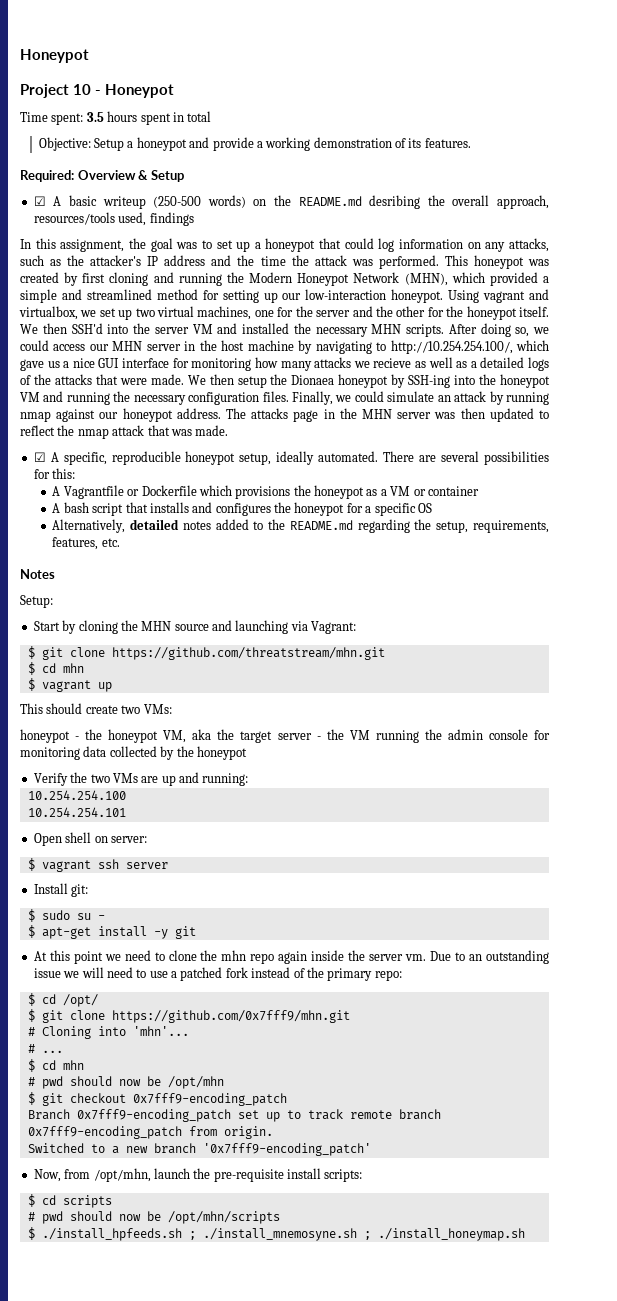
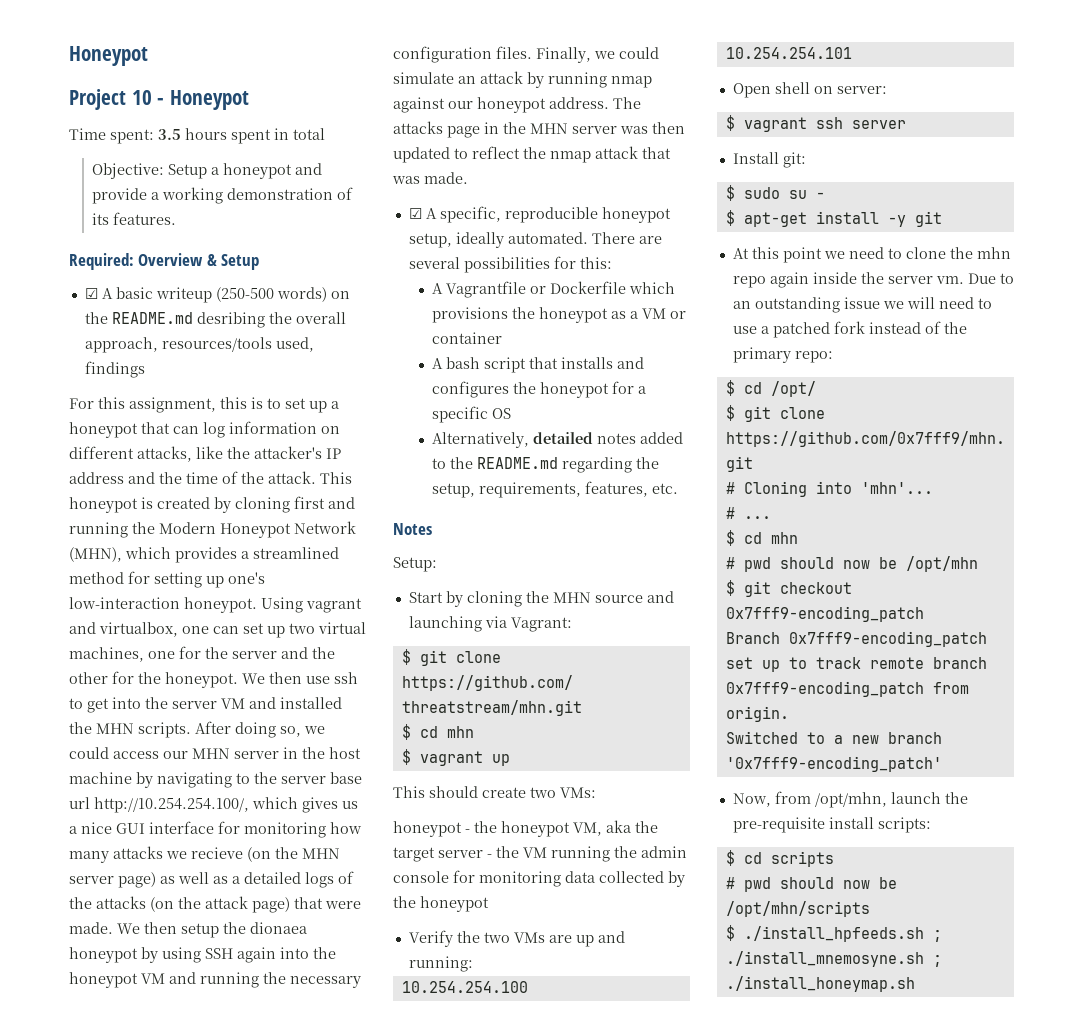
[20,239,31,249] In -> [69,398,94,409] For
[128,238,198,252] the goal was -> [220,397,263,409] this is
[344,238,374,249] could -> [173,426,199,434] can
[485,238,549,252] [20,255,62,266] any attacks, such as -> [69,446,223,462] different attacks, like
[291,255,439,269] the attack was performed. -> [222,471,316,484] of the attack.
[528,259,549,266] was -> [141,497,153,509] is
[82,272,149,286] first cloning -> [235,496,325,513] cloning first
[489,272,549,286] [20,289,82,303] provided a simple and -> [175,547,249,563] provides a
[282,293,302,300] our -> [228,572,265,584] one's
[80,310,97,317] we -> [182,626,239,634] one can
[466,306,550,320] [20,323,103,334] honeypot itself. We then SSH'd -> [165,672,358,688] [69,698,109,713] honeypot. We then use ssh to get
[315,327,368,337] necessary -> (92, 728) none
(387, 346) none -> [254,772,362,784] [69,797,90,809] the server base url
[20,359,44,371] gave -> [302,797,338,813] gives
(412, 363) none -> [247,847,340,862] [69,872,156,888] (on the MHN server page)
(92, 379) none -> [150,896,290,913] (on the attack page)
[291,375,335,385] Dionaea -> [250,922,307,934] dionaea
[408,375,451,388] SSH-ing -> [162,947,276,963] using SSH again

